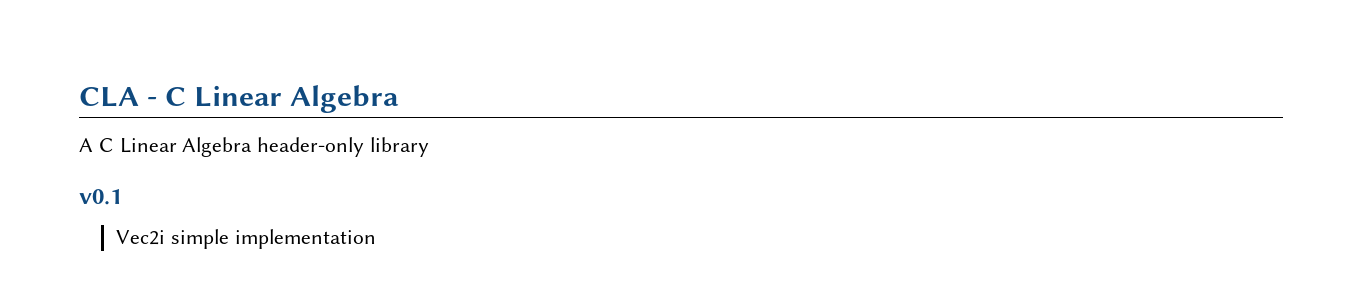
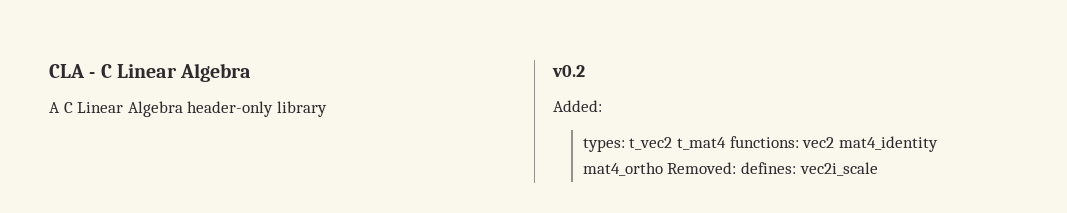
[79,189,122,205] [115,229,376,249] v0.1 // Vec2i simple implementation -> [552,65,585,77] [553,100,602,112] [582,136,938,152] [582,162,878,176] v0.2 // Added: // types: t_vec2 t_mat4 functions: vec2 mat4_identity mat4_ortho Removed: defines: vec2i_scale

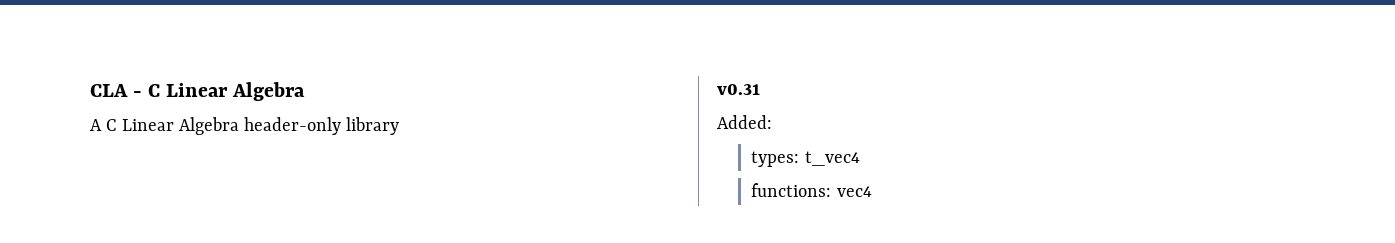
[552,65,585,77] v0.2 -> [717,84,760,95] v0.31
[629,136,938,152] [582,162,878,176] t_vec2 t_mat4 functions: vec2 mat4_identity mat4_ortho Removed: defines: vec2i_scale -> [804,151,860,166] [751,183,872,197] t_vec4 // functions: vec4

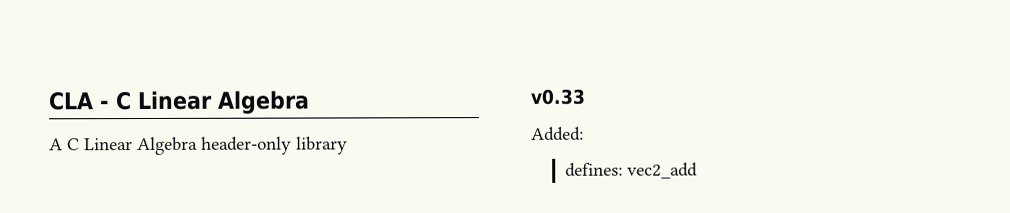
[717,84,760,95] v0.31 -> [530,88,585,105] v0.33
[751,151,860,167] [751,183,872,197] types: t_vec4 // functions: vec4 -> [565,162,699,179] defines: vec2_add

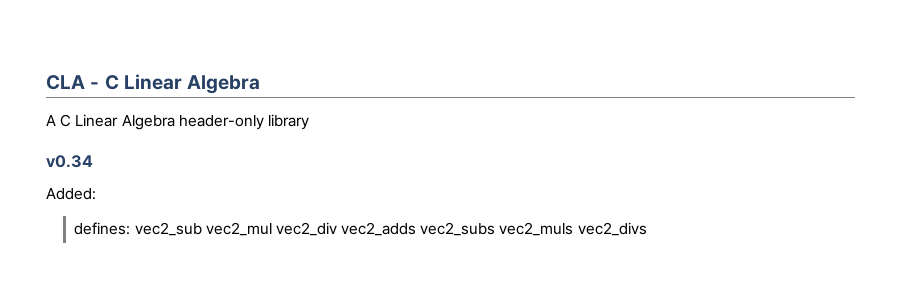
[530,88,585,105] v0.33 -> [46,155,93,168] v0.34
[627,162,699,179] vec2_add -> [134,222,647,236] vec2_sub vec2_mul vec2_div vec2_adds vec2_subs vec2_muls vec2_divs

